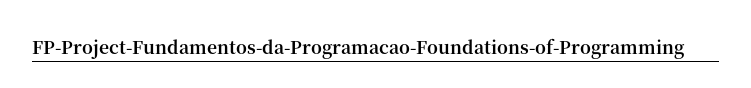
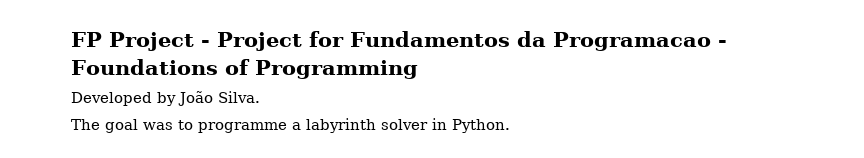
[32,38,685,59] FP-Project-Fundamentos-da-Programacao-Foundations-of-Programming -> [71,31,727,51] [71,59,418,79] [71,91,260,106] [71,118,510,133] FP Project - Project for Fundamentos da Programacao - Foundations of Programming // Developed by João Silva. // The goal was to programme a labyrinth solver in Python.

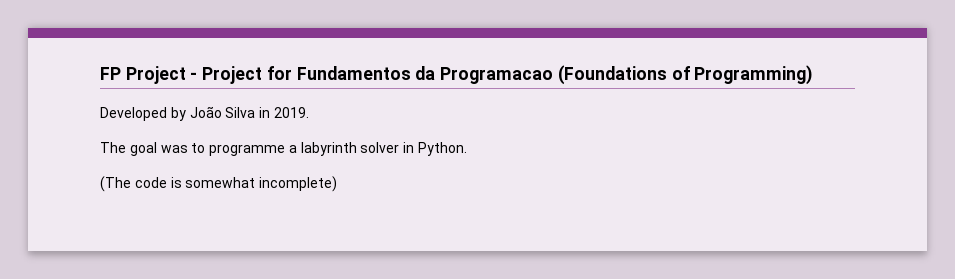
[718,40,727,47] [71,59,418,79] - Foundations of Programming -> [557,65,813,85] (Foundations of Programming)
[218,91,260,103] Silva. -> [225,107,309,118] Silva in 2019.
(510, 126) none -> [100,176,338,192] // (The code is somewhat incomplete)

